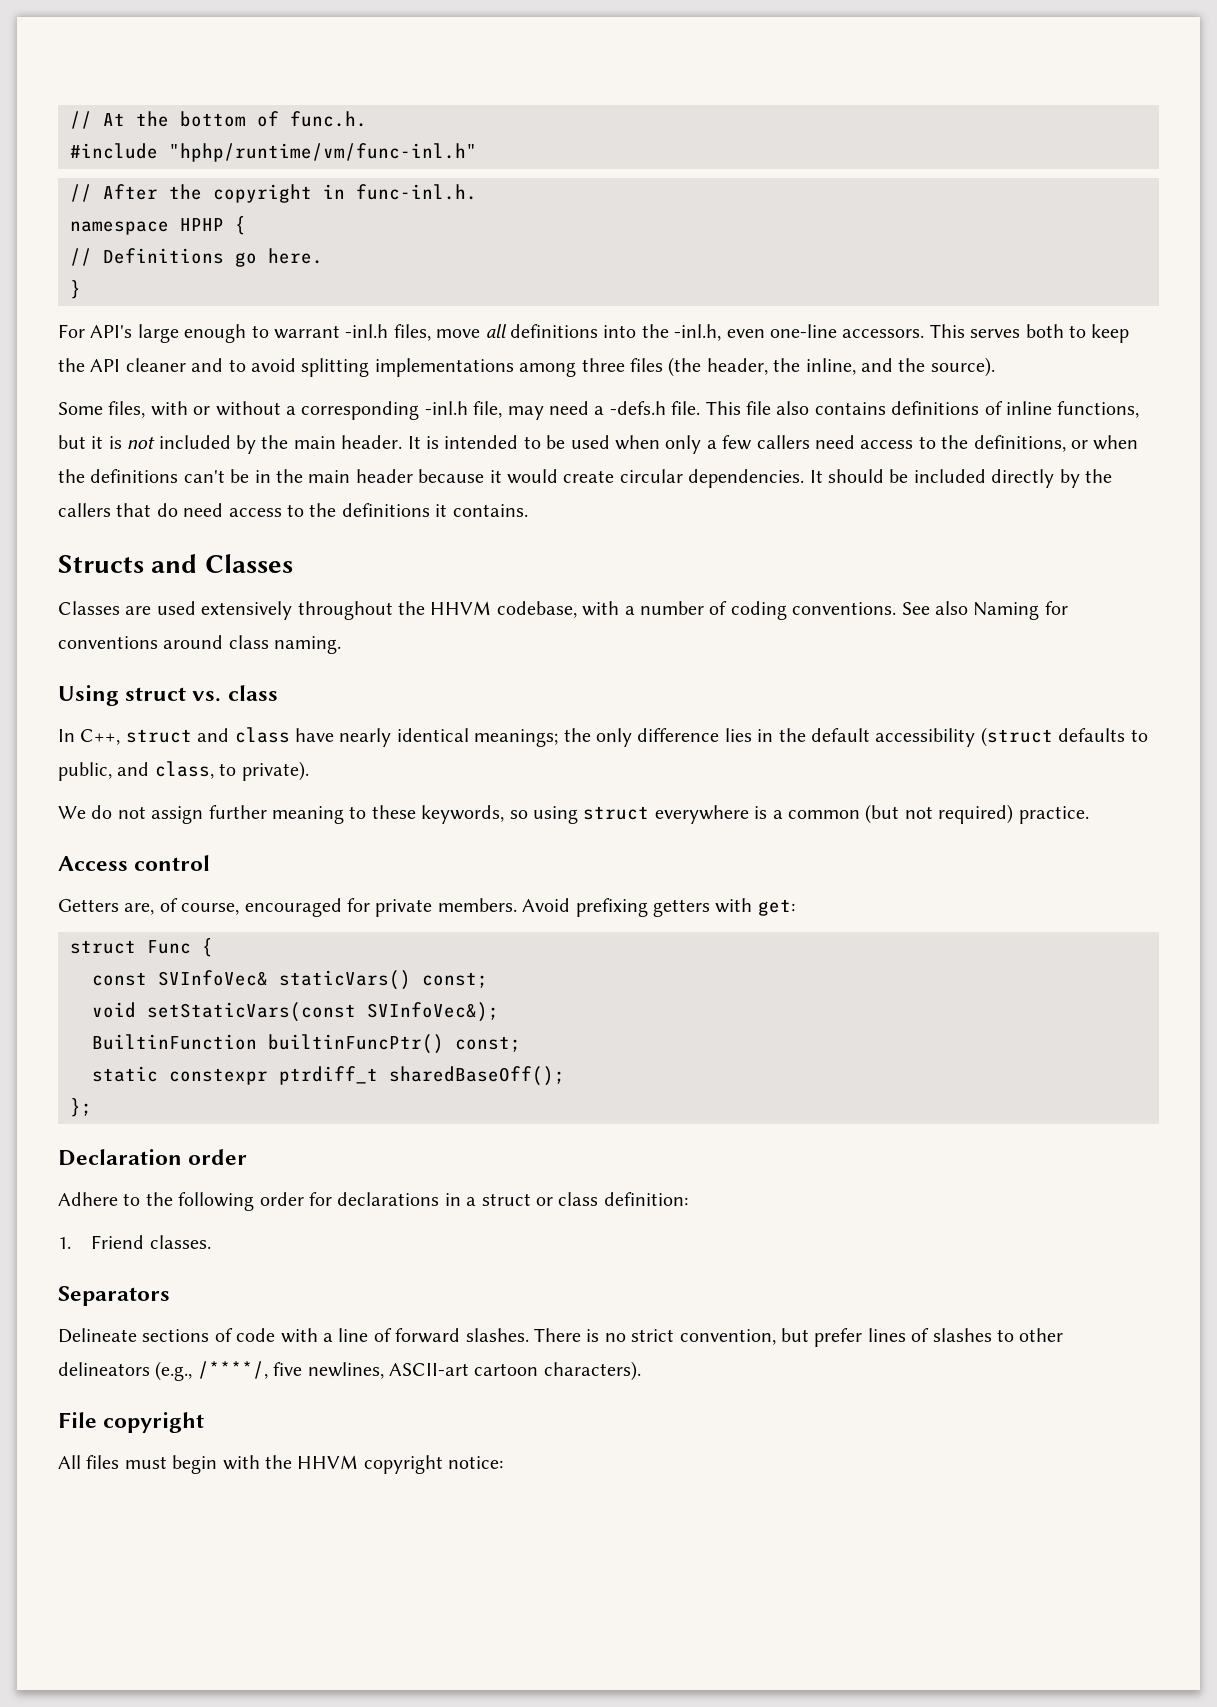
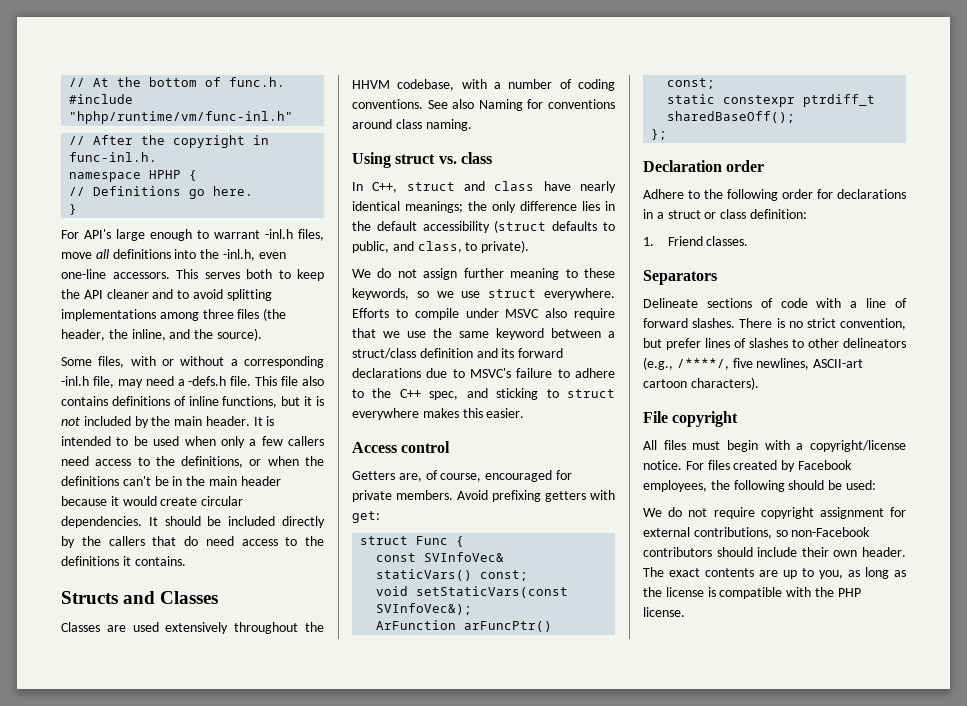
[532,804,1089,824] using struct everywhere is a common (but not required) practice. -> [436,288,615,300] [352,308,615,320] [352,328,615,340] [352,348,564,359] [352,368,615,378] [352,388,615,400] [352,408,525,420] we use struct everywhere. Efforts to compile under MSVC also require that we use the same keyword between a struct/class definition and its forward declarations due to MSVC's failure to adhere to the C++ spec, and sticking to struct everywhere makes this easier.
[92,1034,444,1054] BuiltinFunction builtinFuncPtr() -> [376,620,553,632] ArFunction arFuncPtr()
[265,1455,504,1474] the HHVM copyright notice: -> [796,440,906,452] [643,460,852,472] [643,480,876,492] [643,507,906,519] [643,527,871,539] [643,547,906,557] [643,567,906,579] [643,587,861,599] [643,607,685,617] a copyright/license notice. For files created by Facebook employees, the following should be used: // We do not require copyright assignment for external contributions, so non-Facebook contributors should include their own header. The exact contents are up to you, as long as the license is compatible with the PHP license.

